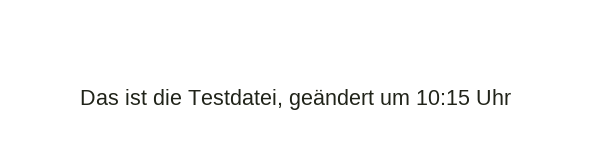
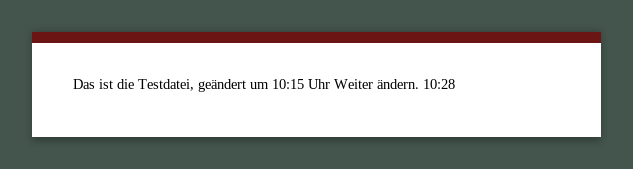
(511, 97) none -> [334,79,455,89] Weiter ändern. 10:28

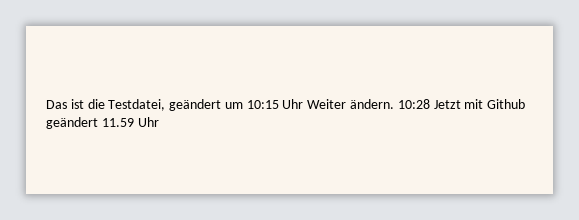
(455, 84) none -> [433,99,526,109] [46,117,159,129] Jetzt mit Github geändert 11.59 Uhr

